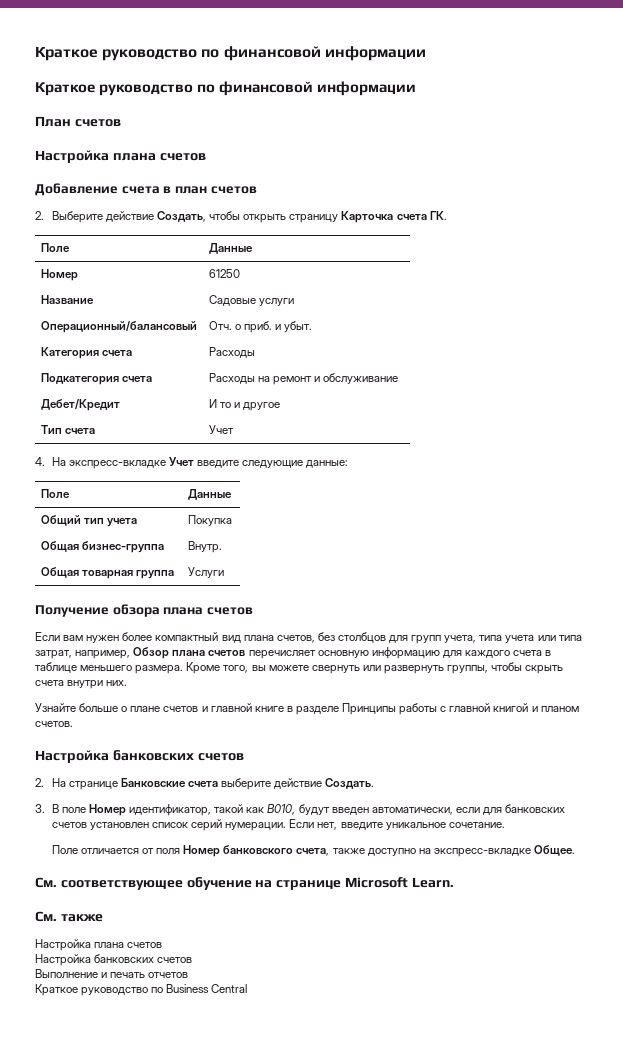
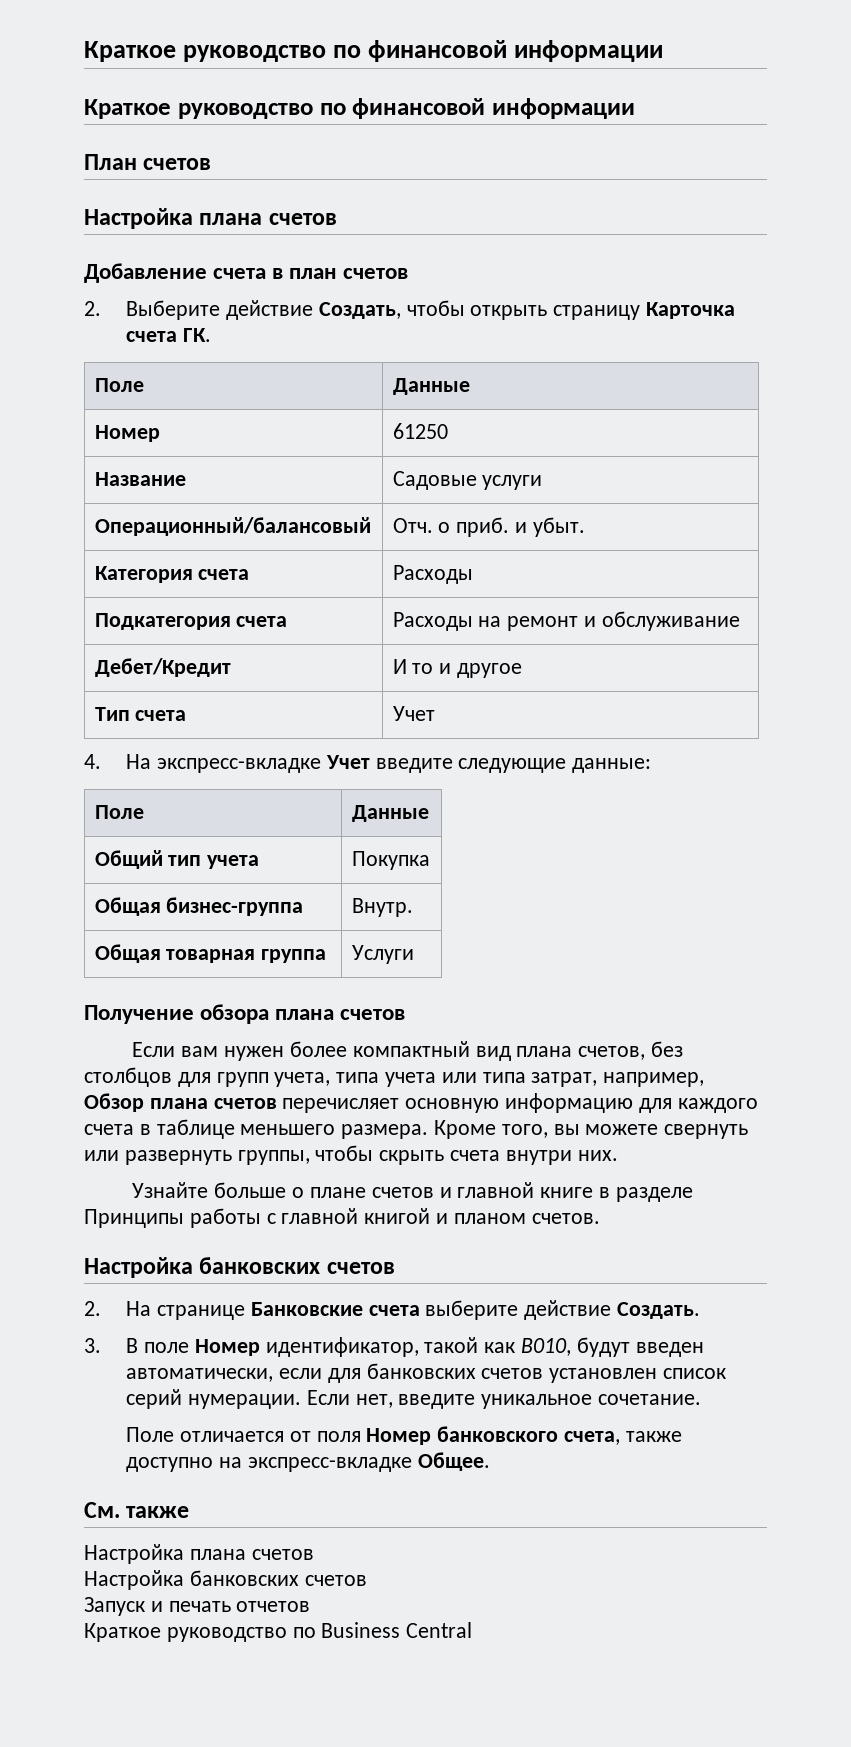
[35,877,454,890] // См. соответствующее обучение на странице Microsoft Learn. -> (490, 1461) none
[35,969,98,978] Выполнение -> [84,1597,145,1616] Запуск

